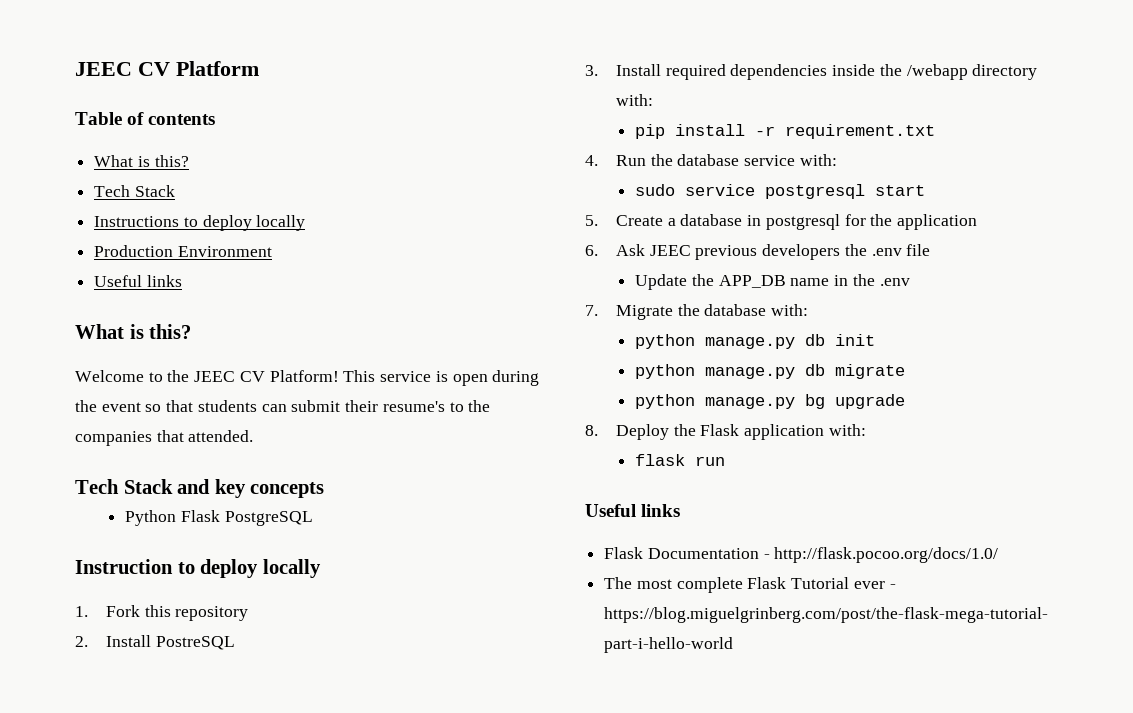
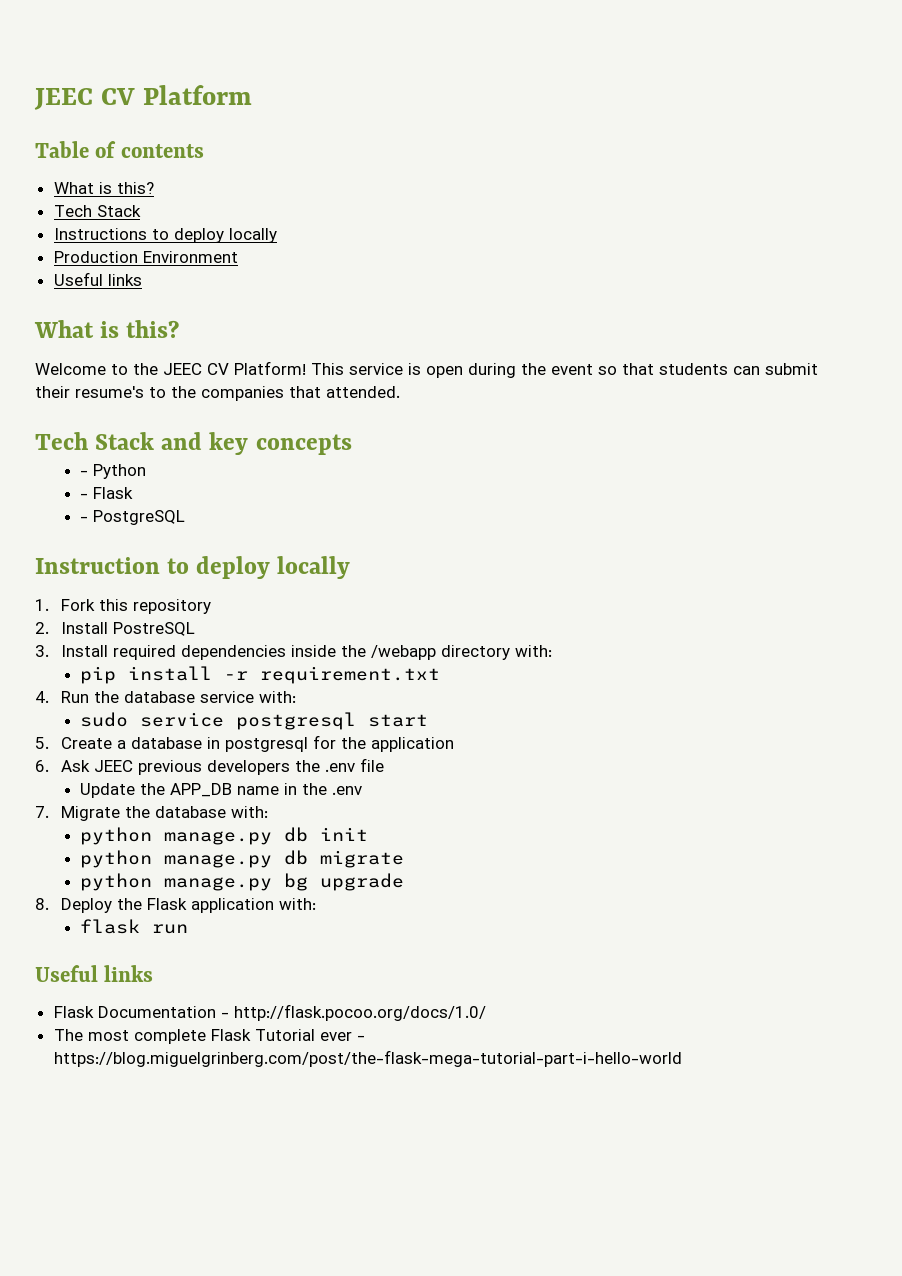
(325, 490) none -> [79,470,88,476] -
[180,510,220,522] Flask -> [79,487,133,499] [79,516,88,522] // - Flask // -

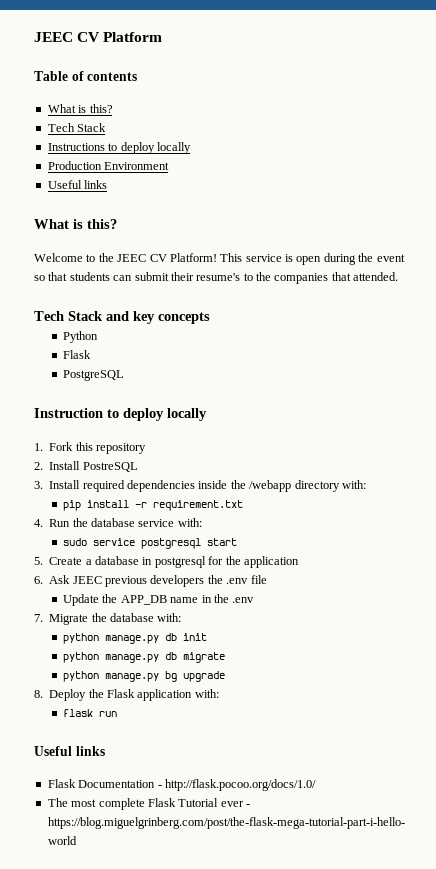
[79,470,88,476] - -> (210, 318) none
[79,493,88,499] - -> (99, 337) none
[79,516,88,522] - -> (92, 354) none

